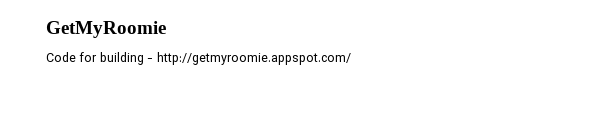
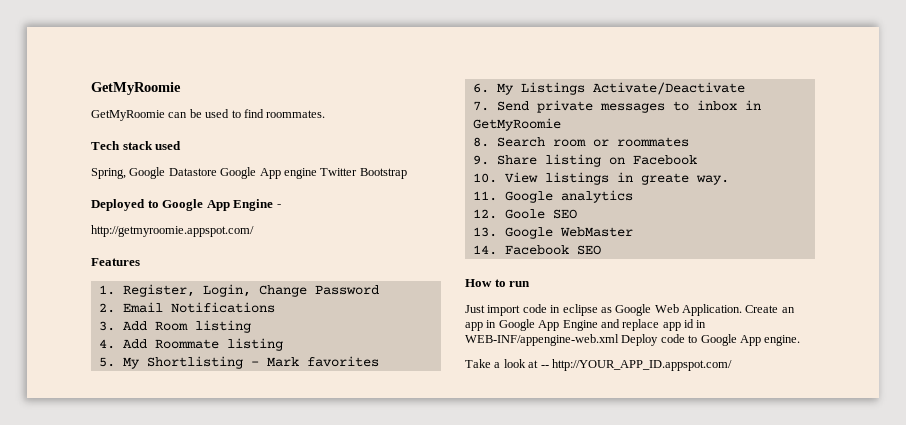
[46,21,166,38] [46,52,154,65] GetMyRoomie // Code for building - -> [91,82,181,95] [91,109,326,121] [91,141,182,150] [91,167,407,179] [91,199,281,211] GetMyRoomie // GetMyRoomie can be used to find roommates. // Tech stack used // Spring, Google Datastore Google App engine Twitter Bootstrap // Deployed to Google App Engine - //
(351, 58) none -> [91,258,140,266] [98,284,379,297] [98,302,275,313] [98,320,251,333] [98,338,283,351] [98,356,379,369] [472,82,745,95] [472,100,761,113] [472,118,561,131] [472,137,689,147] [472,154,697,167] [472,172,729,185] [472,190,633,203] [472,209,577,219] [472,227,633,239] [472,245,601,255] [465,279,531,287] [465,304,795,316] [465,319,707,331] [465,334,801,346] [465,359,732,371] // Features // 1. Register, Login, Change Password // 2. Email Notifications // 3. Add Room listing // 4. Add Roommate listing // 5. My Shortlisting - Mark favorites // 6. My Listings Activate/Deactivate // 7. Send private messages to inbox in GetMyRoomie // 8. Search room or roommates // 9. Share listing on Facebook // 10. View listings in greate way. // 11. Google analytics // 12. Goole SEO // 13. Google WebMaster // 14. Facebook SEO // How to run // Just import code in eclipse as Google Web Application. Create an app in Google App Engine and replace app id in WEB-INF/appengine-web.xml Deploy code to Google App engine. // Take a look at -- http://YOUR_APP_ID.appspot.com/

